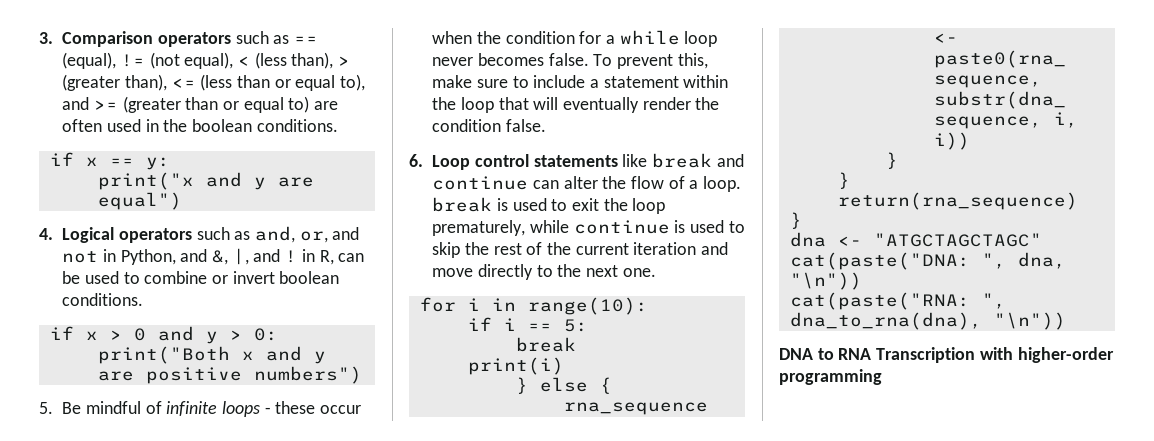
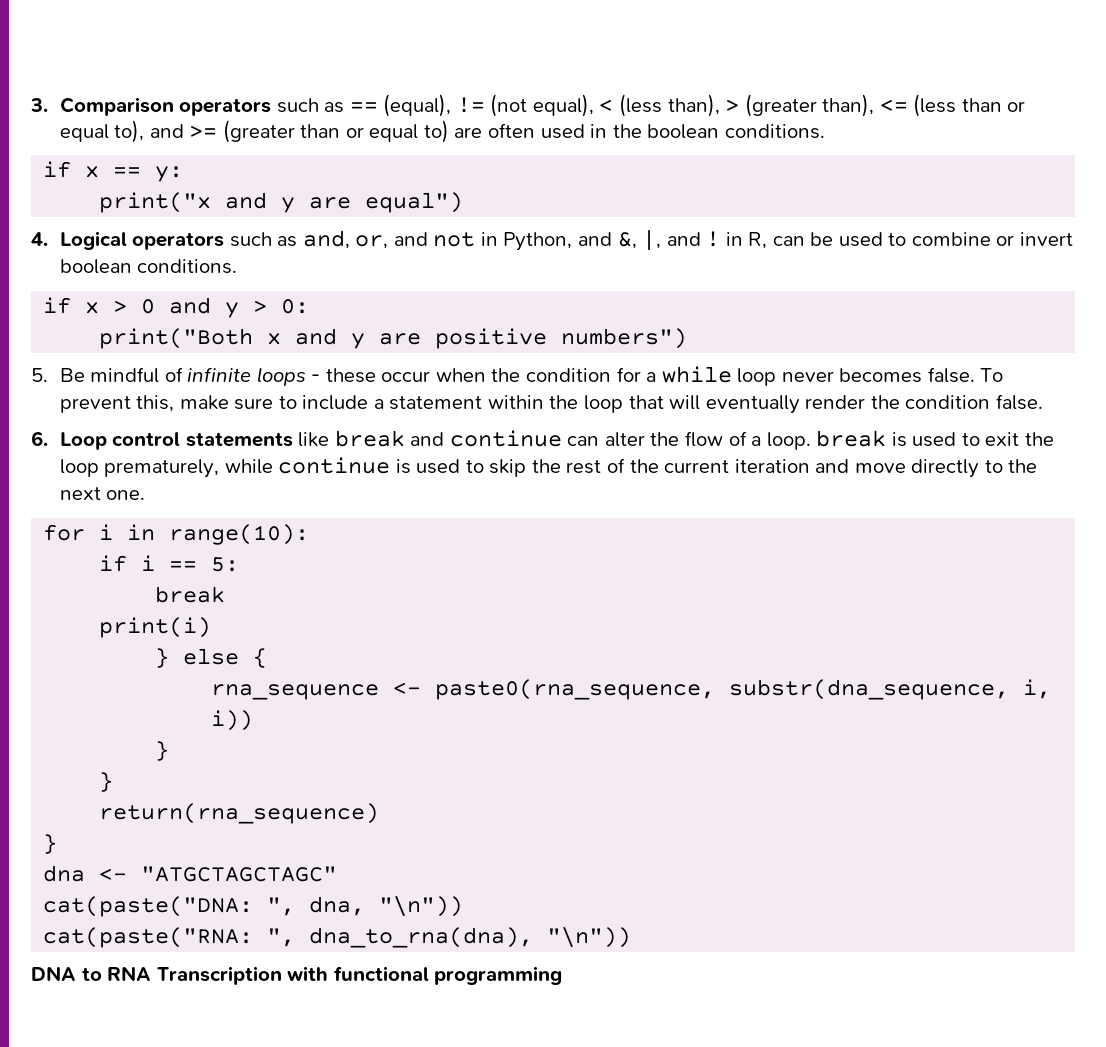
[1017,347,1114,363] higher-order -> [333,966,429,981] functional

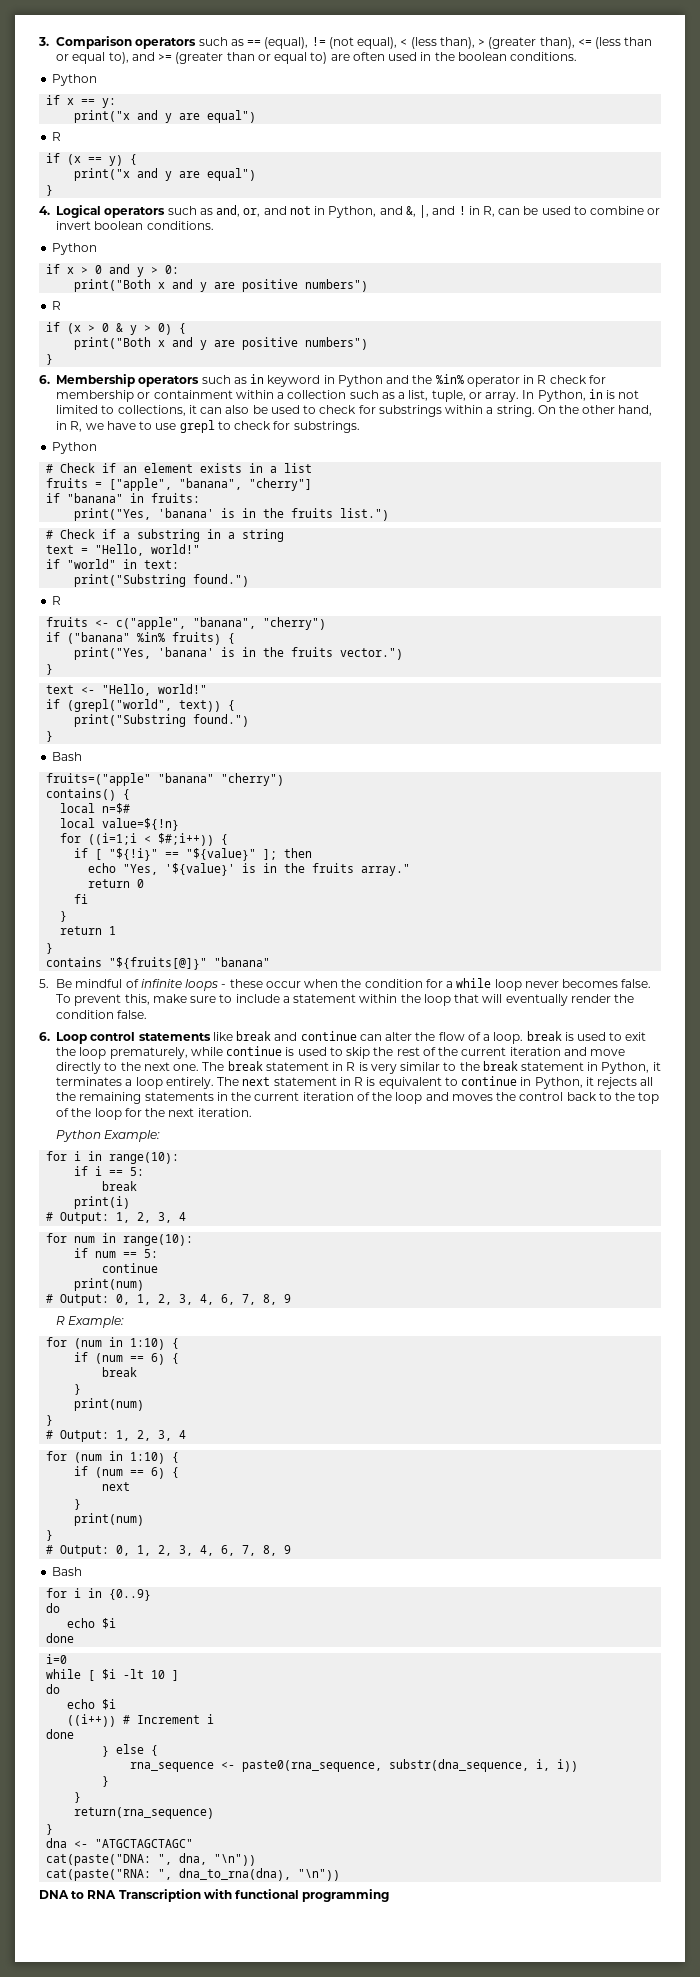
(825, 131) none -> [52,74,98,86] // Python
(464, 202) none -> [52,132,62,141] [46,153,138,166] [74,168,257,181] [46,185,54,196] // R // if (x == y) { // print("x and y are equal") // }
(238, 266) none -> [52,243,98,255] // Python
(688, 338) none -> [52,301,62,310] [46,322,187,335] [74,337,369,350] [46,354,54,365] [39,374,606,387] [56,389,640,402] [56,405,653,417] [56,420,360,433] [52,442,98,454] [46,463,313,473] [46,478,313,491] [46,493,201,503] [74,508,390,521] [46,529,285,542] [46,544,201,556] [46,559,180,569] [74,574,250,587] [52,596,62,605] [46,617,327,630] [46,632,236,645] [74,647,404,660] [46,664,54,675] [46,684,208,696] [46,699,236,712] [74,714,250,727] [46,731,54,742] [52,752,83,761] [46,773,285,786] [46,788,131,801] [60,803,131,814] [60,818,180,831] [60,833,229,846] [74,848,313,861] [88,863,411,876] [88,879,145,888] [74,894,89,904] [60,911,68,922] [60,926,117,935] [46,943,54,954] [46,957,271,970] // R // if (x > 0 & y > 0) { // print("Both x and y are positive numbers") // } // 6. Membership operators such as in keyword in Python and the %in% operator in R check for membership or containment within a collection such as a list, tuple, or array. In Python, in is not limited to collections, it can also be used to check for substrings within a string. On the other hand, in R, we have to use grepl to check for substrings. // Python // # Check if an element exists in a list // fruits = ["apple", "banana", "cherry"] // if "banana" in fruits: // print("Yes, 'banana' is in the fruits list.") // # Check if a substring in a string // text = "Hello, world!" // if "world" in text: // print("Substring found.") // R // fruits <- c("apple", "banana", "cherry") // if ("banana" %in% fruits) { // print("Yes, 'banana' is in the fruits vector.") // } // text <- "Hello, world!" // if (grepl("world", text)) { // print("Substring found.") // } // Bash // fruits=("apple" "banana" "cherry") // contains() { // local n=$# // local value=${!n} // for ((i=1;i < $#;i++)) { // if [ "${!i}" == "${value}" ]; then // echo "Yes, '${value}' is in the fruits array." // return 0 // fi // } // return 1 // } // contains "${fruits[@]}" "banana"
(146, 495) none -> [202,1061,661,1074] [56,1076,654,1089] [56,1092,660,1104] [56,1108,252,1120] [56,1130,161,1142] The break statement in R is very similar to the break statement in Python, it terminates a loop entirely. The next statement in R is equivalent to continue in Python, it rejects all the remaining statements in the current iteration of the loop and moves the control back to the top of the loop for the next iteration. // Python Example:
(212, 627) none -> [46,1212,187,1224] [46,1233,194,1246] [74,1248,159,1258] [102,1263,159,1273] [74,1278,145,1291] [46,1294,292,1306] [56,1316,125,1328] [46,1337,180,1350] [74,1352,180,1365] [102,1367,138,1377] [74,1384,82,1395] [74,1398,145,1411] [46,1415,54,1426] [46,1430,187,1442] [46,1451,180,1464] [74,1466,180,1479] [102,1482,131,1491] [74,1499,82,1510] [74,1513,145,1526] [46,1530,54,1541] [46,1545,292,1557] [52,1567,83,1576] [46,1588,152,1601] [46,1603,61,1613] [67,1618,117,1629] [46,1633,75,1643] [46,1654,68,1664] [46,1669,180,1681] [46,1684,61,1694] [67,1699,117,1710] [67,1714,215,1727] [46,1729,75,1739] // # Output: 1, 2, 3, 4 // for num in range(10): // if num == 5: // continue // print(num) // # Output: 0, 1, 2, 3, 4, 6, 7, 8, 9 // R Example: // for (num in 1:10) { // if (num == 6) { // break // } // print(num) // } // # Output: 1, 2, 3, 4 // for (num in 1:10) { // if (num == 6) { // next // } // print(num) // } // # Output: 0, 1, 2, 3, 4, 6, 7, 8, 9 // Bash // for i in {0..9} // do // echo $i // done // i=0 // while [ $i -lt 10 ] // do // echo $i // ((i++)) # Increment i // done

